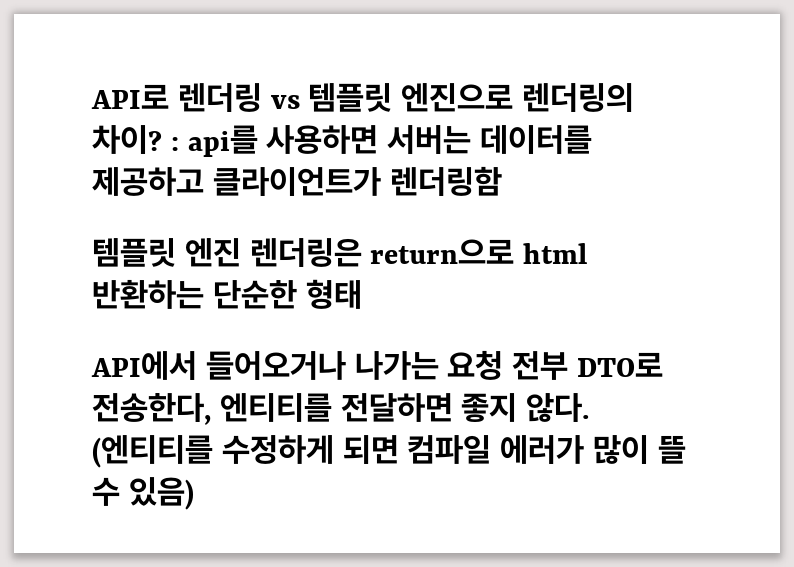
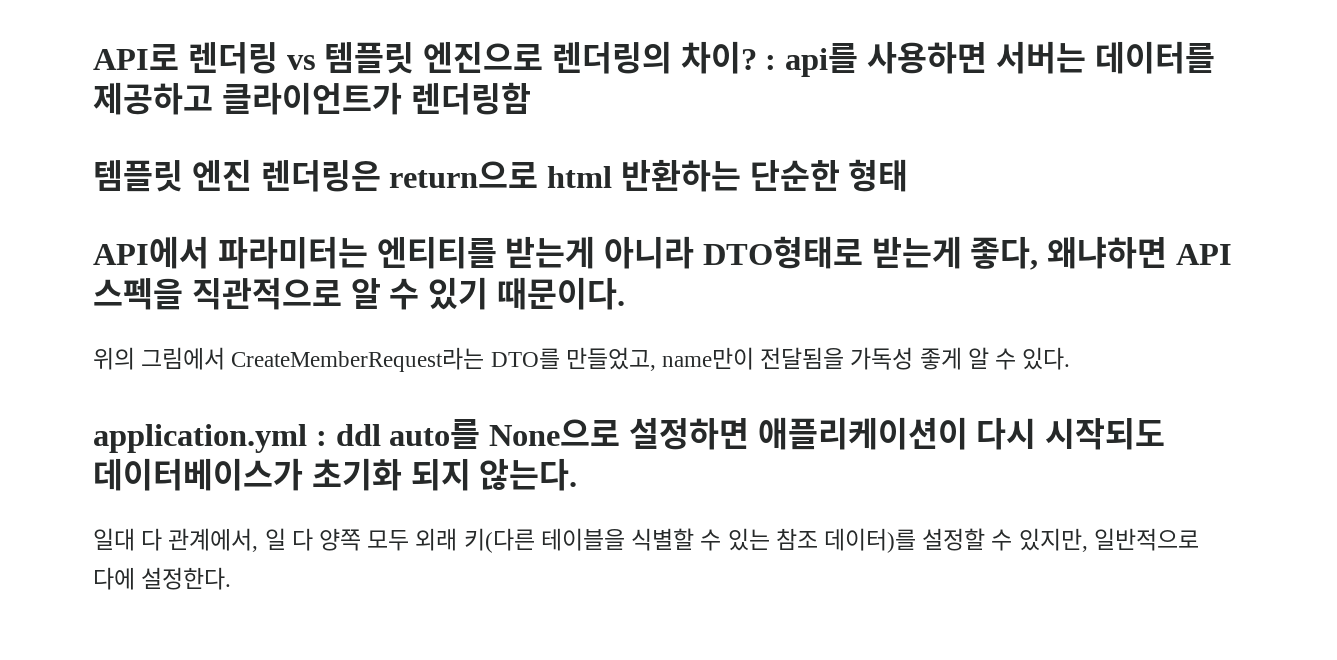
[205,350,663,380] [92,393,590,425] [92,435,686,468] [92,477,194,510] 들어오거나 나가는 요청 전부 DTO로 전송한다, 엔티티를 전달하면 좋지 않다. (엔티티를 수정하게 되면 컴파일 에러가 많이 뜰 수 있음) -> [217,236,1232,270] [93,277,625,310] [93,347,1071,372] [93,417,1166,453] [93,458,578,491] [93,528,1199,553] [93,567,232,590] 파라미터는 엔티티를 받는게 아니라 DTO형태로 받는게 좋다, 왜냐하면 API 스펙을 직관적으로 알 수 있기 때문이다. // 위의 그림에서 CreateMemberRequest라는 DTO를 만들었고, name만이 전달됨을 가독성 좋게 알 수 있다. // application.yml : ddl auto를 None으로 설정하면 애플리케이션이 다시 시작되도 데이터베이스가 초기화 되지 않는다. // 일대 다 관계에서, 일 다 양쪽 모두 외래 키(다른 테이블을 식별할 수 있는 참조 데이터)를 설정할 수 있지만, 일반적으로 다에 설정한다.

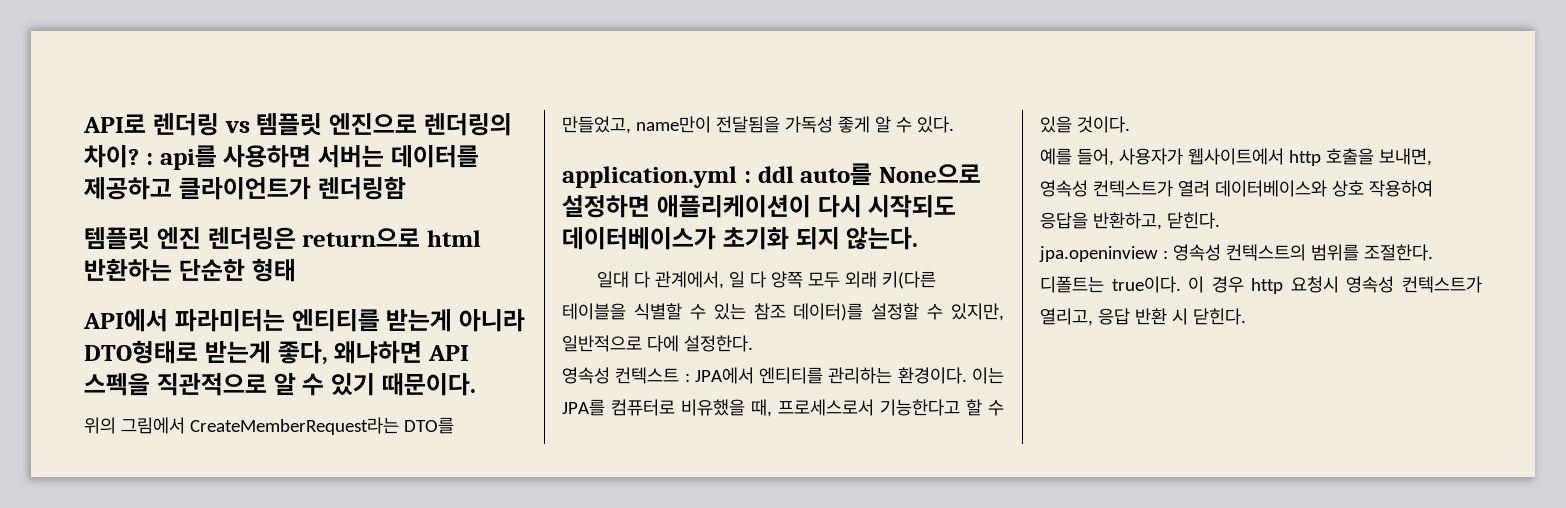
(232, 578) none -> [562,367,1004,384] [562,399,1004,417] [1040,116,1130,133] [1040,148,1432,166] [1040,180,1433,197] [1040,212,1220,230] [1039,244,1433,262] [1040,276,1482,294] [1040,308,1246,326] // 영속성 컨텍스트 : JPA에서 엔티티를 관리하는 환경이다. 이는 JPA를 컴퓨터로 비유했을 때, 프로세스로서 기능한다고 할 수 있을 것이다. // 예를 들어, 사용자가 웹사이트에서 http 호출을 보내면, 영속성 컨텍스트가 열려 데이터베이스와 상호 작용하여 응답을 반환하고, 닫힌다. // jpa.openinview : 영속성 컨텍스트의 범위를 조절한다. 디폴트는 true이다. 이 경우 http 요청시 영속성 컨텍스트가 열리고, 응답 반환 시 닫힌다.

